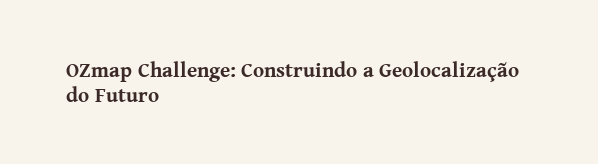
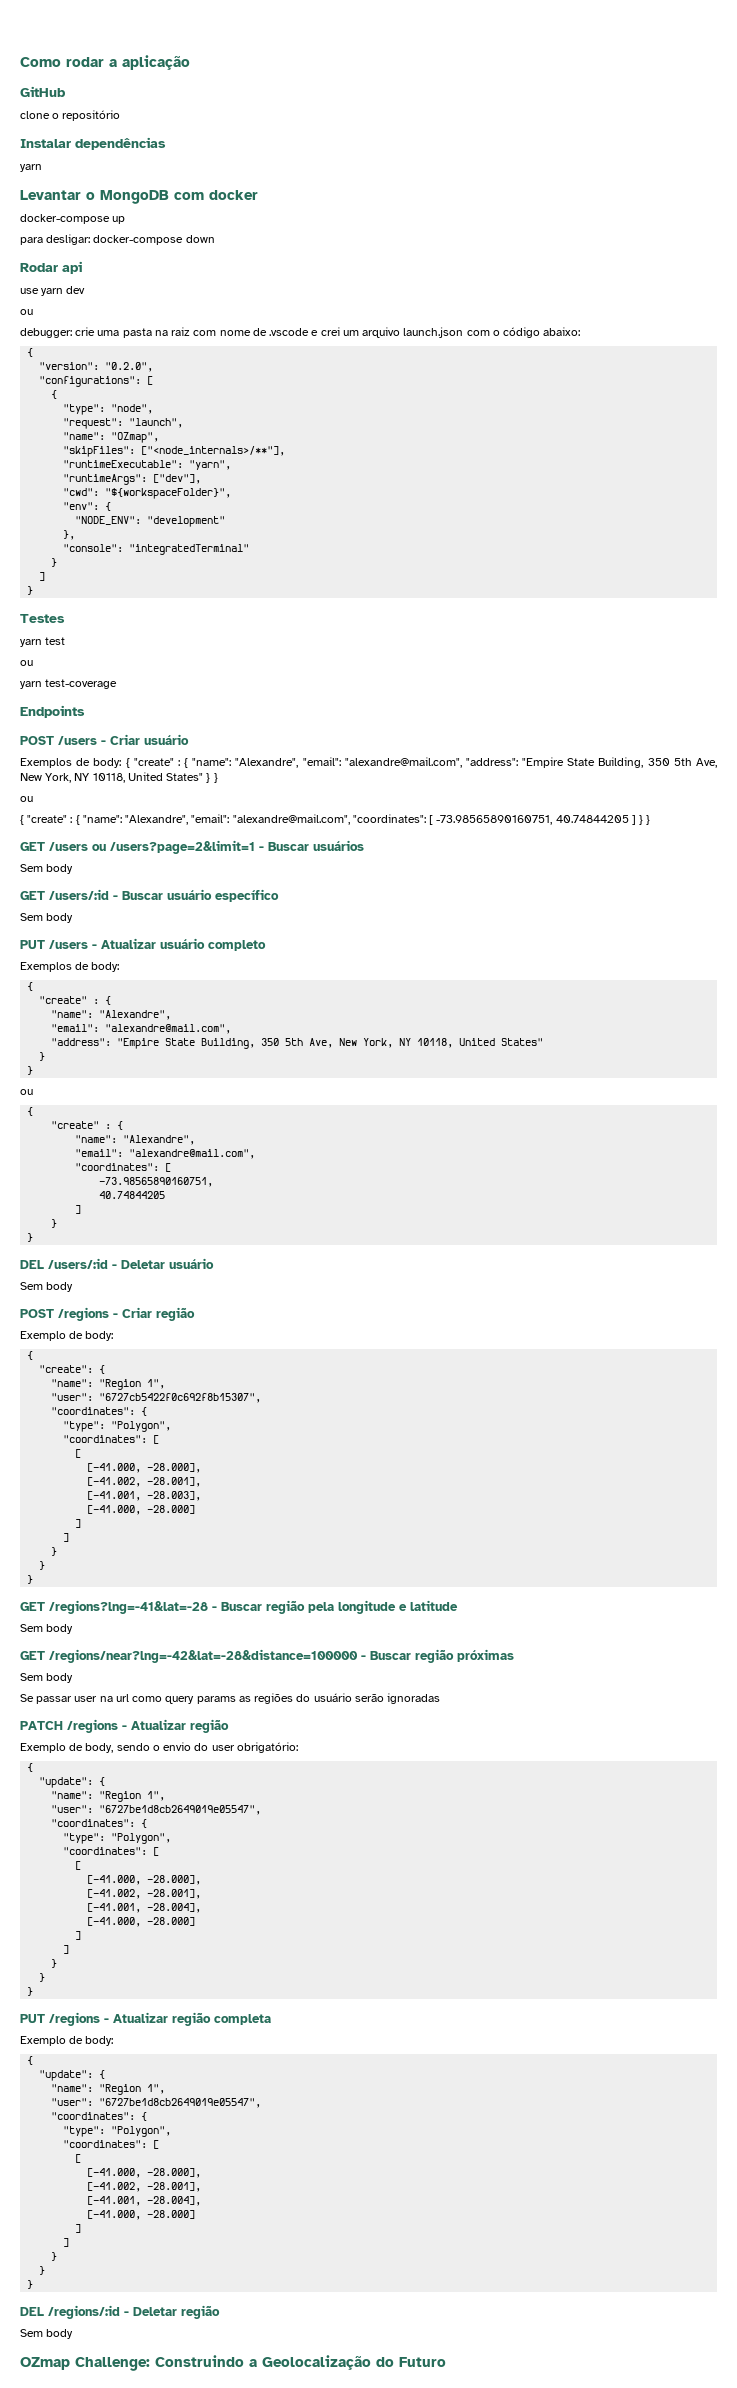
(66, 73) none -> [20,55,190,70] [20,86,66,97] [20,110,121,121] [20,137,166,150] [20,164,42,172] [20,190,258,204] [20,214,126,224] [20,234,215,245] [20,261,82,274] [20,286,86,296] [20,309,33,315] [20,327,581,338] [27,348,34,357] [39,362,154,372] [39,376,154,387] [51,390,58,399] [63,404,154,415] [63,418,184,429] [63,432,160,443] [63,446,286,457] [63,460,232,470] [63,474,202,485] [63,488,232,499] [63,502,112,511] [75,516,226,527] [63,530,76,540] [63,544,250,555] [51,558,58,567] [39,572,46,581] [27,586,34,595] [20,614,65,623] [20,637,66,647] [20,660,33,666] [20,679,118,689] [20,705,85,718] [20,734,189,745] [20,757,717,768] [20,772,218,783] [20,796,33,802] [20,814,651,825] [20,840,364,854] [20,864,74,874] [20,889,279,902] [20,913,74,923] [20,938,266,951] [20,962,120,972] [27,982,34,991] [39,996,112,1005] [51,1010,172,1020] [51,1024,232,1034] [51,1038,544,1049] [39,1052,46,1061] [27,1066,34,1075] [20,1089,33,1095] [27,1107,34,1116] [51,1121,124,1130] [75,1135,196,1145] [75,1149,256,1159] [75,1163,172,1172] [99,1177,214,1187] [99,1191,166,1199] [75,1205,82,1214] [51,1219,58,1228] [27,1233,34,1242] [20,1258,214,1269] [20,1282,74,1292] [20,1307,195,1321] [20,1331,114,1341] [27,1351,34,1360] [39,1365,106,1374] [51,1379,166,1390] [51,1393,262,1403] [51,1407,148,1416] [63,1421,172,1432] [63,1435,160,1444] [75,1449,82,1458] [87,1463,202,1473] [87,1477,202,1487] [87,1491,202,1501] [87,1505,196,1515] [75,1519,82,1528] [63,1533,70,1542] [51,1547,58,1556] [39,1561,46,1570] [27,1575,34,1584] [20,1600,458,1614] [20,1624,74,1634] [20,1649,514,1663] [20,1673,74,1683] [20,1693,441,1704] [20,1719,229,1733] [20,1742,298,1753] [27,1763,34,1772] [39,1777,106,1788] [51,1791,166,1802] [51,1805,262,1815] [51,1819,148,1828] [63,1833,172,1844] [63,1847,160,1856] [75,1861,82,1870] [87,1875,202,1885] [87,1889,202,1899] [87,1903,202,1913] [87,1917,196,1927] [75,1931,82,1940] [63,1945,70,1954] [51,1959,58,1968] [39,1973,46,1982] [27,1987,34,1996] [20,2012,271,2026] [20,2036,114,2046] [27,2056,34,2065] [39,2070,106,2081] [51,2084,166,2095] [51,2098,262,2108] [51,2112,148,2121] [63,2126,172,2137] [63,2140,160,2149] [75,2154,82,2163] [87,2168,202,2178] [87,2182,202,2192] [87,2196,202,2206] [87,2210,196,2220] [75,2224,82,2233] [63,2238,70,2247] [51,2252,58,2261] [39,2266,46,2275] [27,2280,34,2289] [20,2305,220,2319] [20,2329,74,2339] Como rodar a aplicação // GitHub // clone o repositório // Instalar dependências // yarn // Levantar o MongoDB com docker // docker-compose up // para desligar: docker-compose down // Rodar api // use yarn dev // ou // debugger: crie uma pasta na raiz com nome de .vscode e crei um arquivo launch.json com o código abaixo: // { // "version": "0.2.0", // "configurations": [ // { // "type": "node", // "request": "launch", // "name": "OZmap", // "skipFiles": ["<node_internals>/**"], // "runtimeExecutable": "yarn", // "runtimeArgs": ["dev"], // "cwd": "${workspaceFolder}", // "env": { // "NODE_ENV": "development" // }, // "console": "integratedTerminal" // } // ] // } // Testes // yarn test // ou // yarn test-coverage // Endpoints // POST /users - Criar usuário // Exemplos de body: { "create" : { "name": "Alexandre", "email": "alexandre@mail.com", "address": "Empire State Building, 350 5th Ave, New York, NY 10118, United States" } } // ou // { "create" : { "name": "Alexandre", "email": "alexandre@mail.com", "coordinates": [ -73.98565890160751, 40.74844205 ] } } // GET /users ou /users?page=2&limit=1 - Buscar usuários // Sem body // GET /users/:id - Buscar usuário específico // Sem body // PUT /users - Atualizar usuário completo // Exemplos de body: // { // "create" : { // "name": "Alexandre", // "email": "alexandre@mail.com", // "address": "Empire State Building, 350 5th Ave, New York, NY 10118, United States" // } // } // ou // { // "create" : { // "name": "Alexandre", // "email": "alexandre@mail.com", // "coordinates": [ // -73.98565890160751, // 40.74844205 // ] // } // } // DEL /users/:id - Deletar usuário // Sem body // POST /regions - Criar região // Exemplo de body: // { // "create": { // "name": "Region 1", // "user": "6727cb5422f0c692f8b15307", // "coordinates": { // "type": "Polygon", // "coordinates": [ // [ // [-41.000, -28.000], // [-41.002, -28.001], // [-41.001, -28.003], // [-41.000, -28.000] // ] // ] // } // } // } // GET /regions?lng=-41&lat=-28 - Buscar região pela longitude e latitude // Sem body // GET /regions/near?lng=-42&lat=-28&distance=100000 - Buscar região próximas // Sem body // Se passar user na url como query params as regiões do usuário serão ignoradas // PATCH /regions - Atualizar região // Exemplo de body, sendo o envio do user obrigatório: // { // "update": { // "name": "Region 1", // "user": "6727be1d8cb2649019e05547", // "coordinates": { // "type": "Polygon", // "coordinates": [ // [ // [-41.000, -28.000], // [-41.002, -28.001], // [-41.001, -28.004], // [-41.000, -28.000] // ] // ] // } // } // } // PUT /regions - Atualizar região completa // Exemplo de body: // { // "update": { // "name": "Region 1", // "user": "6727be1d8cb2649019e05547", // "coordinates": { // "type": "Polygon", // "coordinates": [ // [ // [-41.000, -28.000], // [-41.002, -28.001], // [-41.001, -28.004], // [-41.000, -28.000] // ] // ] // } // } // } // DEL /regions/:id - Deletar região // Sem body //

